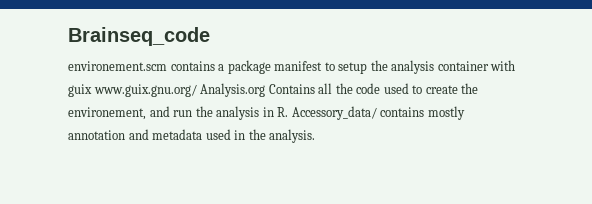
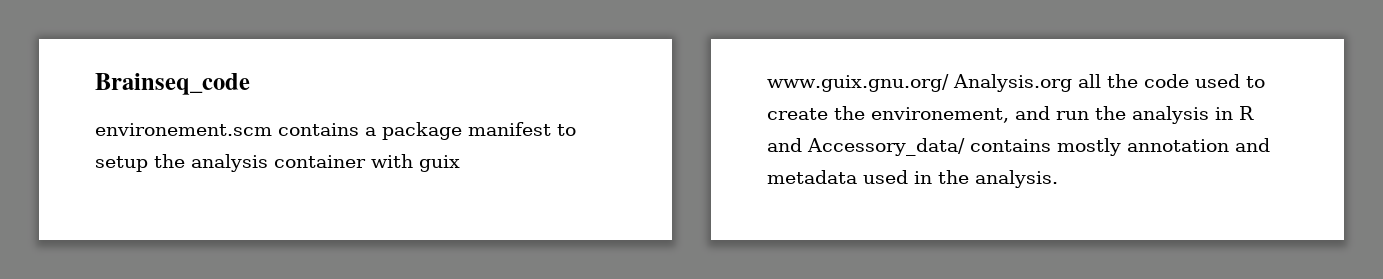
[268,84,315,94] Contains -> (1072, 83) none
[277,107,289,117] R. -> [1239,106,1254,120] [767,138,802,152] R and

